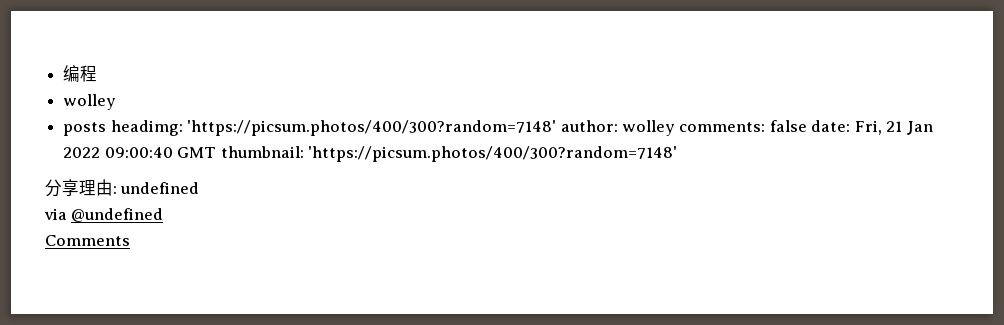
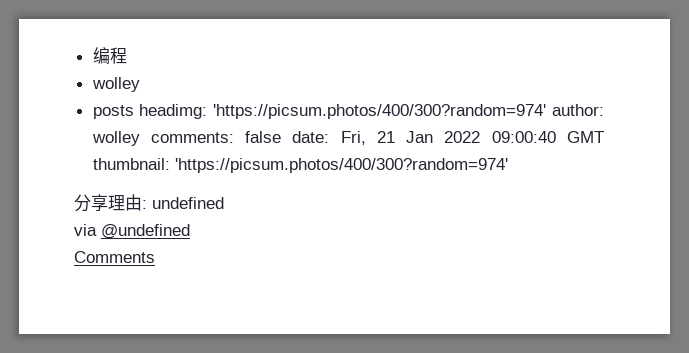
[187,120,557,136] 'https://picsum.photos/400/300?random=7148' -> [213,104,547,119] 'https://picsum.photos/400/300?random=974'
[307,146,677,162] 'https://picsum.photos/400/300?random=7148' -> [174,158,508,173] 'https://picsum.photos/400/300?random=974'

